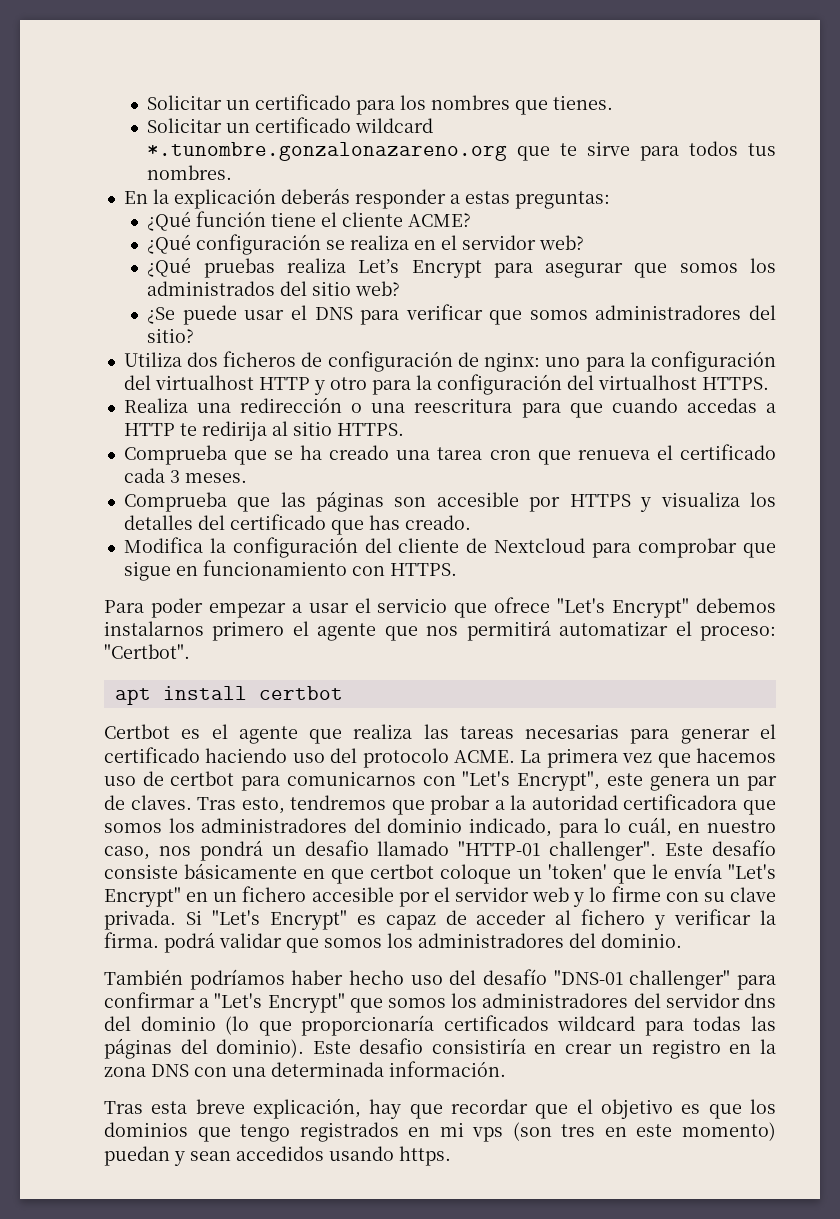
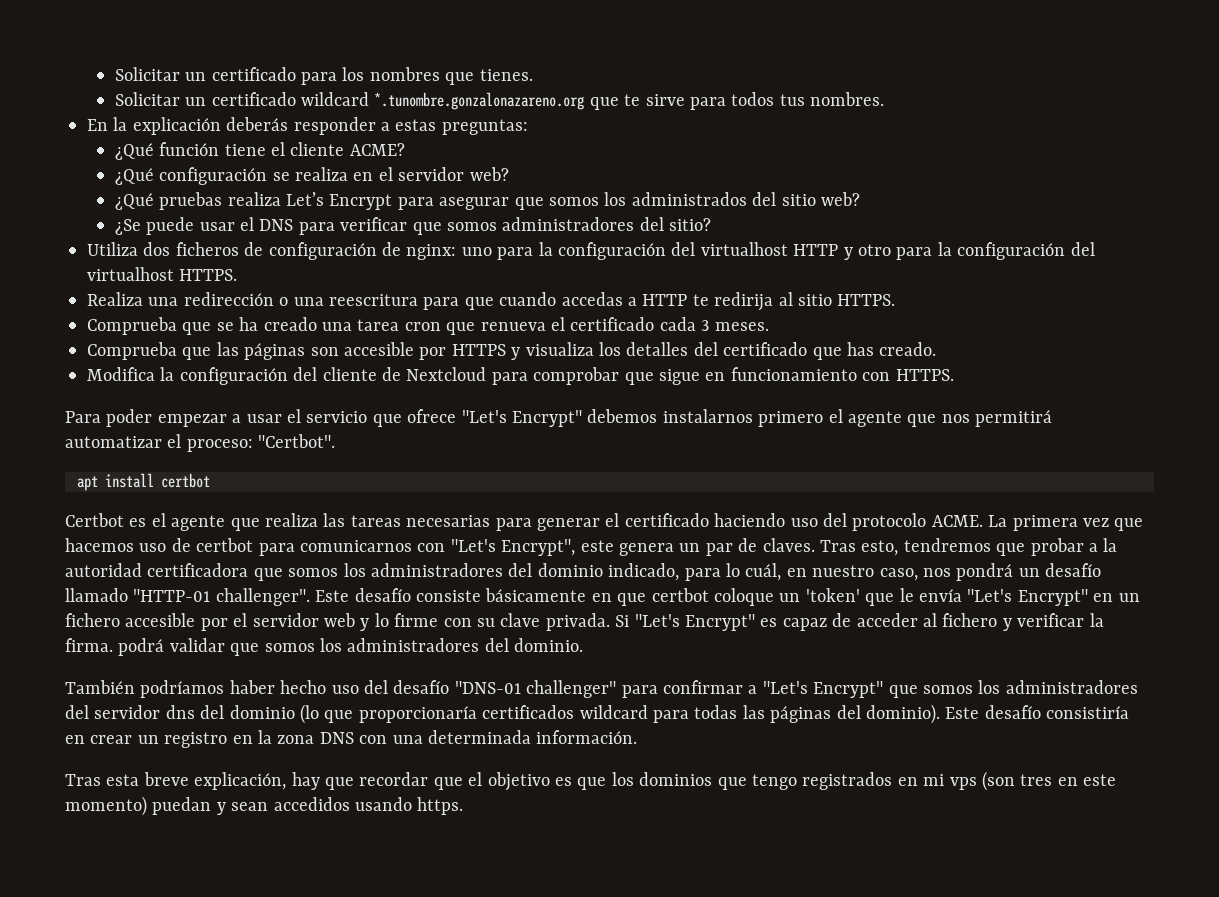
[304,840,369,856] desafio -> [1045,563,1102,577] desafío
[359,1038,424,1054] desafio -> [984,705,1041,719] desafío

